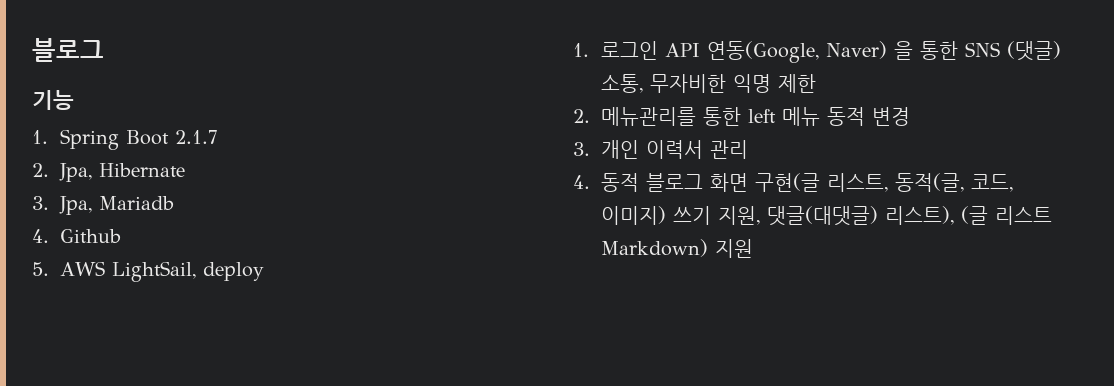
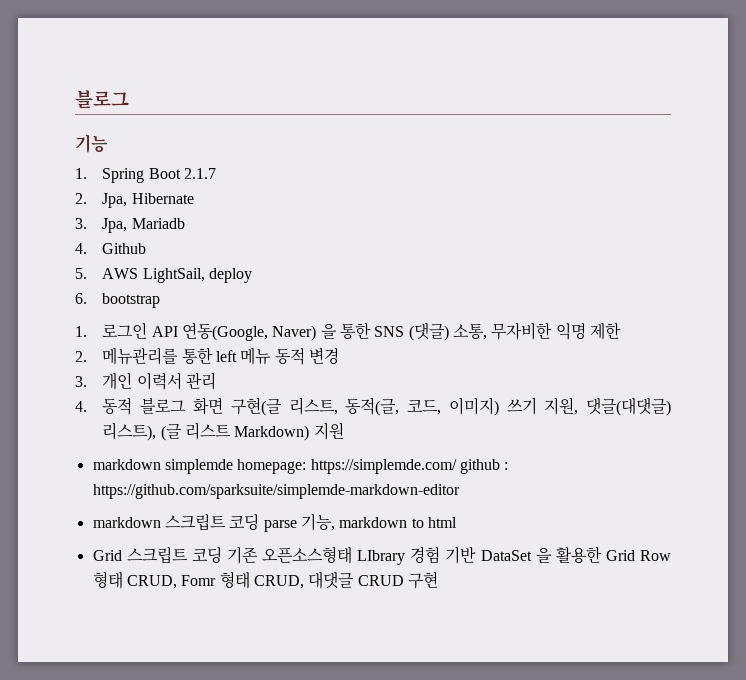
(264, 271) none -> [75,293,161,308] // 6. bootstrap
(753, 248) none -> [92,459,509,474] [92,484,460,499] [92,513,457,532] [92,546,671,565] [92,571,438,589] // markdown simplemde homepage: https://simplemde.com/ github : https://github.com/sparksuite/simplemde-markdown-editor // markdown 스크립트 코딩 parse 기능, markdown to html // Grid 스크립트 코딩 기존 오픈소스형태 LIbrary 경험 기반 DataSet 을 활용한 Grid Row 형태 CRUD, Fomr 형태 CRUD, 대댓글 CRUD 구현

